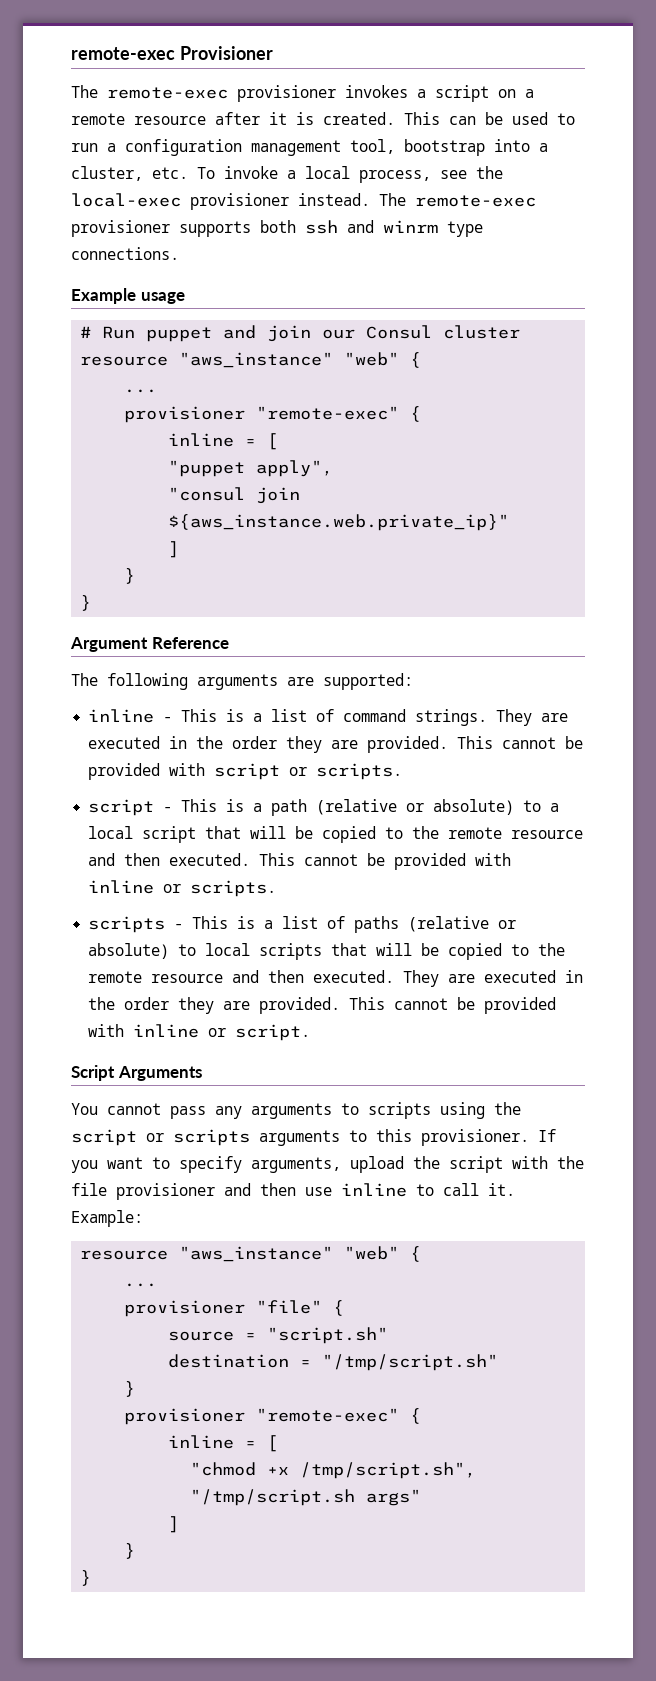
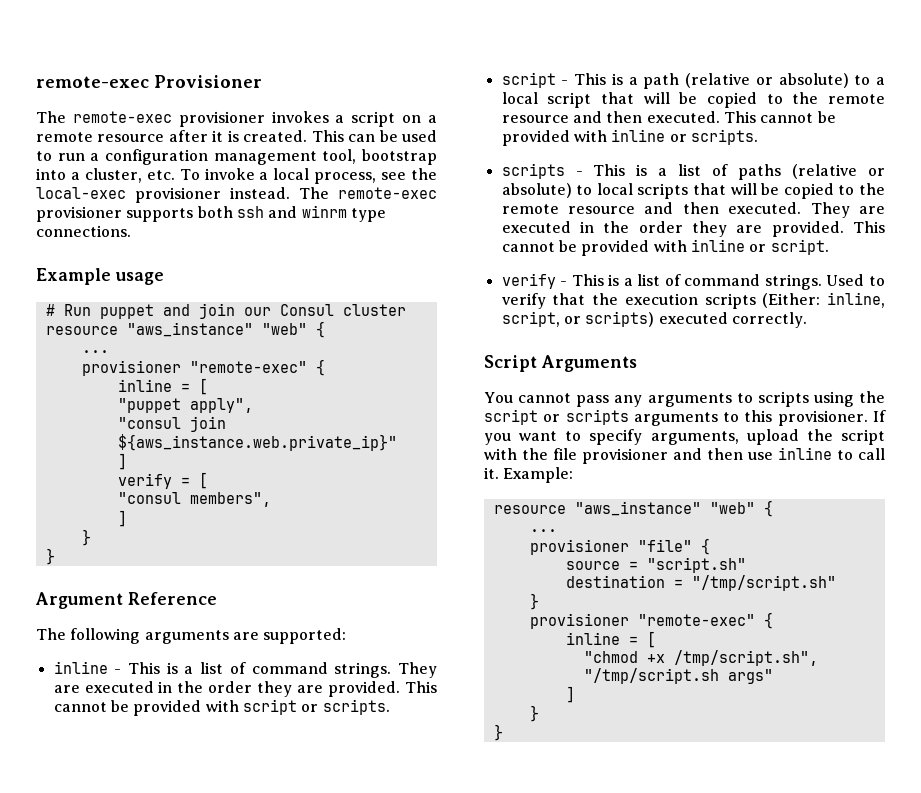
(180, 549) none -> [117,472,208,489] [117,492,271,507] [117,510,127,527] // verify = [ // "consul members", // ]
(311, 1032) none -> [501,273,885,290] [501,292,885,309] [501,311,807,328] // verify - This is a list of command strings. Used to verify that the execution scripts (Either: inline, script, or scripts) executed correctly.

